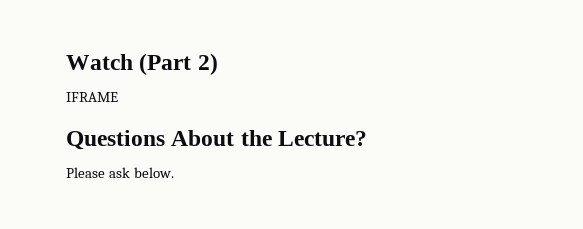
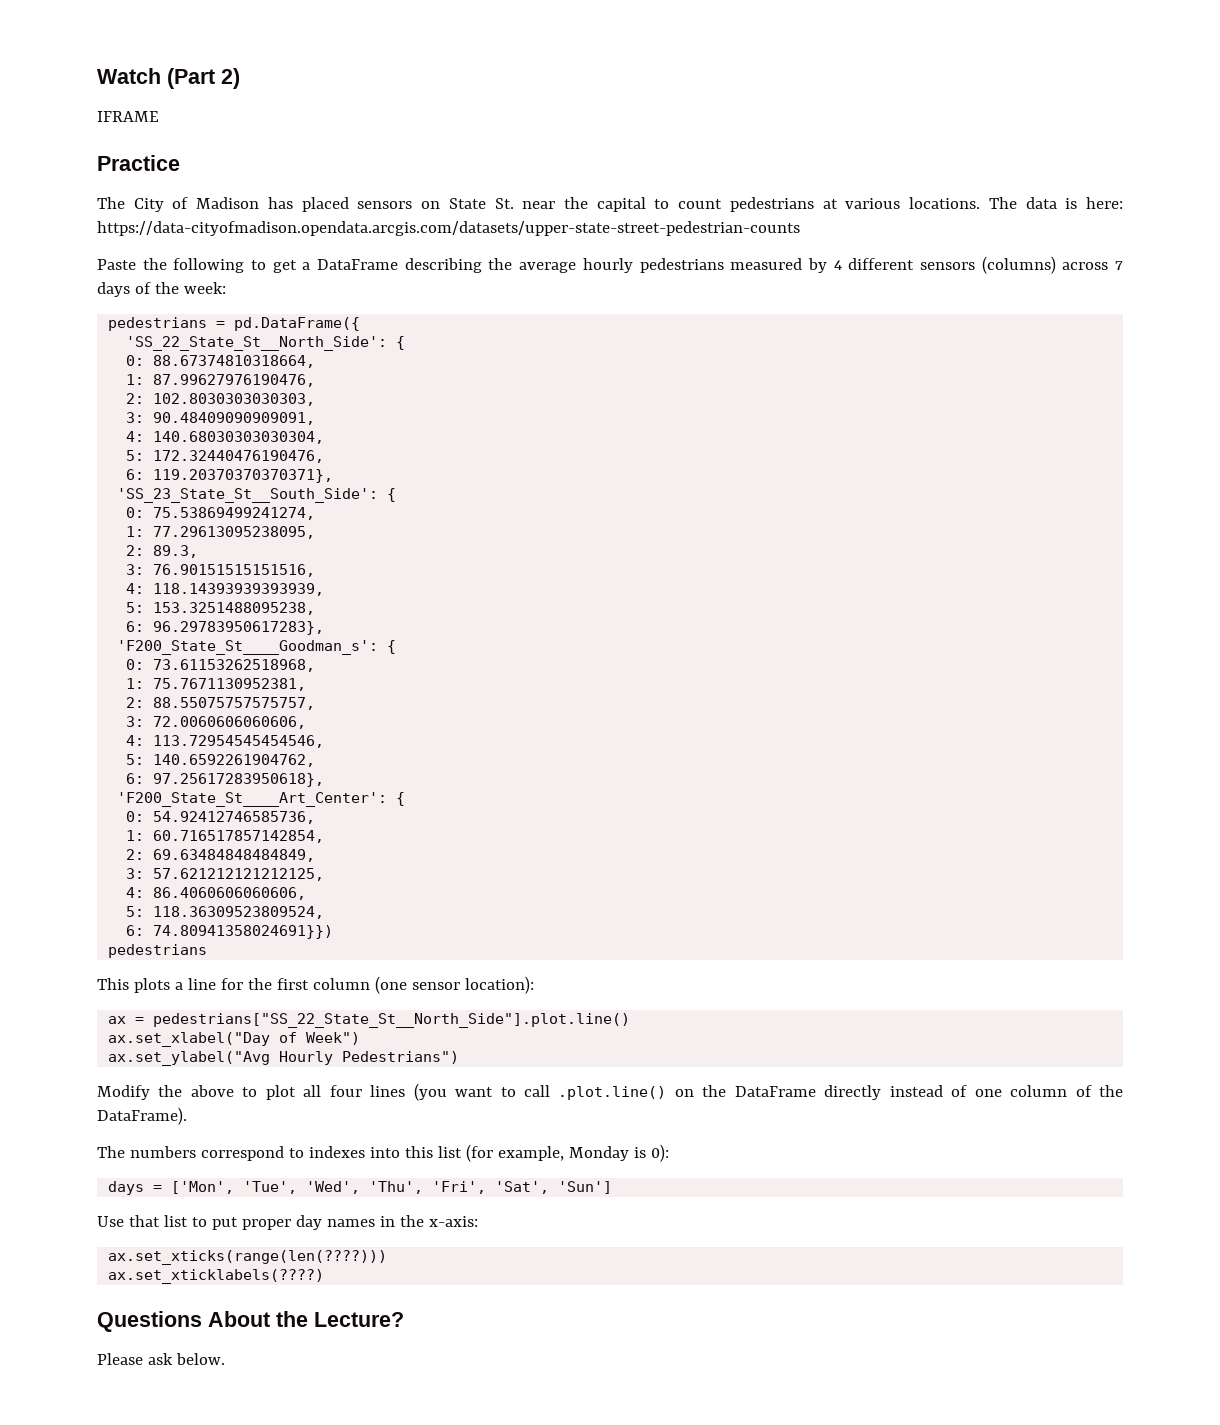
(118, 97) none -> [97,155,180,171] [97,197,1124,212] [97,221,800,236] [97,256,1124,274] [97,282,226,297] [108,317,361,331] [126,336,406,351] [126,355,316,368] [126,374,316,387] [126,393,316,406] [126,412,316,425] [126,431,325,444] [126,450,325,463] [126,469,334,483] [117,488,397,503] [126,507,316,520] [126,526,316,539] [126,545,199,558] [126,564,316,577] [126,583,325,596] [126,602,316,615] [126,621,325,635] [117,640,397,655] [126,659,316,672] [126,678,307,691] [126,697,316,710] [126,716,307,729] [126,735,325,748] [126,754,316,767] [126,773,325,787] [117,792,406,807] [126,811,316,824] [126,830,325,843] [126,849,316,862] [126,868,325,881] [126,887,307,900] [126,906,325,919] [126,925,334,939] [108,944,208,958] [97,976,534,994] [108,1013,631,1028] [108,1032,361,1047] [108,1051,460,1066] [97,1083,1124,1101] [97,1107,187,1125] [97,1144,669,1162] [108,1181,613,1195] [97,1215,478,1230] [108,1250,388,1265] [108,1269,325,1284] // Practice // The City of Madison has placed sensors on State St. near the capital to count pedestrians at various locations. The data is here: https://data-cityofmadison.opendata.arcgis.com/datasets/upper-state-street-pedestrian-counts // Paste the following to get a DataFrame describing the average hourly pedestrians measured by 4 different sensors (columns) across 7 days of the week: // pedestrians = pd.DataFrame({ // 'SS_22_State_St__North_Side': { // 0: 88.67374810318664, // 1: 87.99627976190476, // 2: 102.8030303030303, // 3: 90.48409090909091, // 4: 140.68030303030304, // 5: 172.32440476190476, // 6: 119.20370370370371}, // 'SS_23_State_St__South_Side': { // 0: 75.53869499241274, // 1: 77.29613095238095, // 2: 89.3, // 3: 76.90151515151516, // 4: 118.14393939393939, // 5: 153.3251488095238, // 6: 96.29783950617283}, // 'F200_State_St____Goodman_s': { // 0: 73.61153262518968, // 1: 75.7671130952381, // 2: 88.55075757575757, // 3: 72.0060606060606, // 4: 113.72954545454546, // 5: 140.6592261904762, // 6: 97.25617283950618}, // 'F200_State_St____Art_Center': { // 0: 54.92412746585736, // 1: 60.716517857142854, // 2: 69.63484848484849, // 3: 57.621212121212125, // 4: 86.4060606060606, // 5: 118.36309523809524, // 6: 74.80941358024691}}) // pedestrians // This plots a line for the first column (one sensor location): // ax = pedestrians["SS_22_State_St__North_Side"].plot.line() // ax.set_xlabel("Day of Week") // ax.set_ylabel("Avg Hourly Pedestrians") // Modify the above to plot all four lines (you want to call .plot.line() on the DataFrame directly instead of one column of the DataFrame). // The numbers correspond to indexes into this list (for example, Monday is 0): // days = ['Mon', 'Tue', 'Wed', 'Thu', 'Fri', 'Sat', 'Sun'] // Use that list to put proper day names in the x-axis: // ax.set_xticks(range(len(????))) // ax.set_xticklabels(????)

